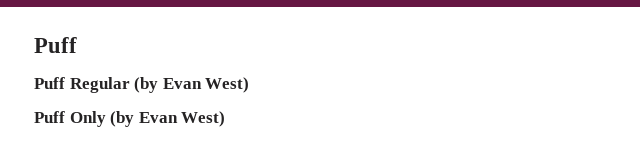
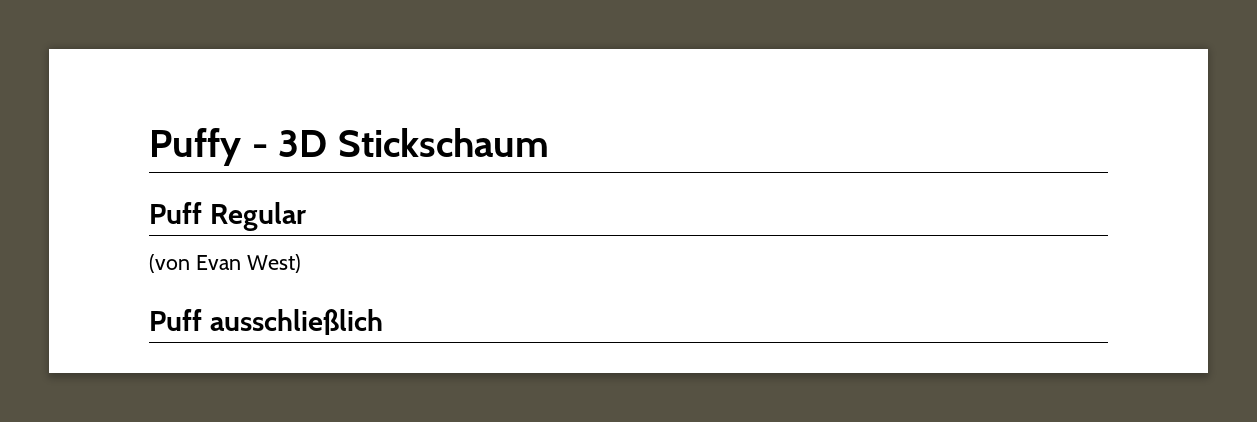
[34,37,77,53] Puff -> [149,128,549,166] Puffy - 3D Stickschaum
[134,77,159,93] (by -> [149,254,190,273] // (von
[69,111,226,127] Only (by Evan West) -> [209,309,383,335] ausschließlich

